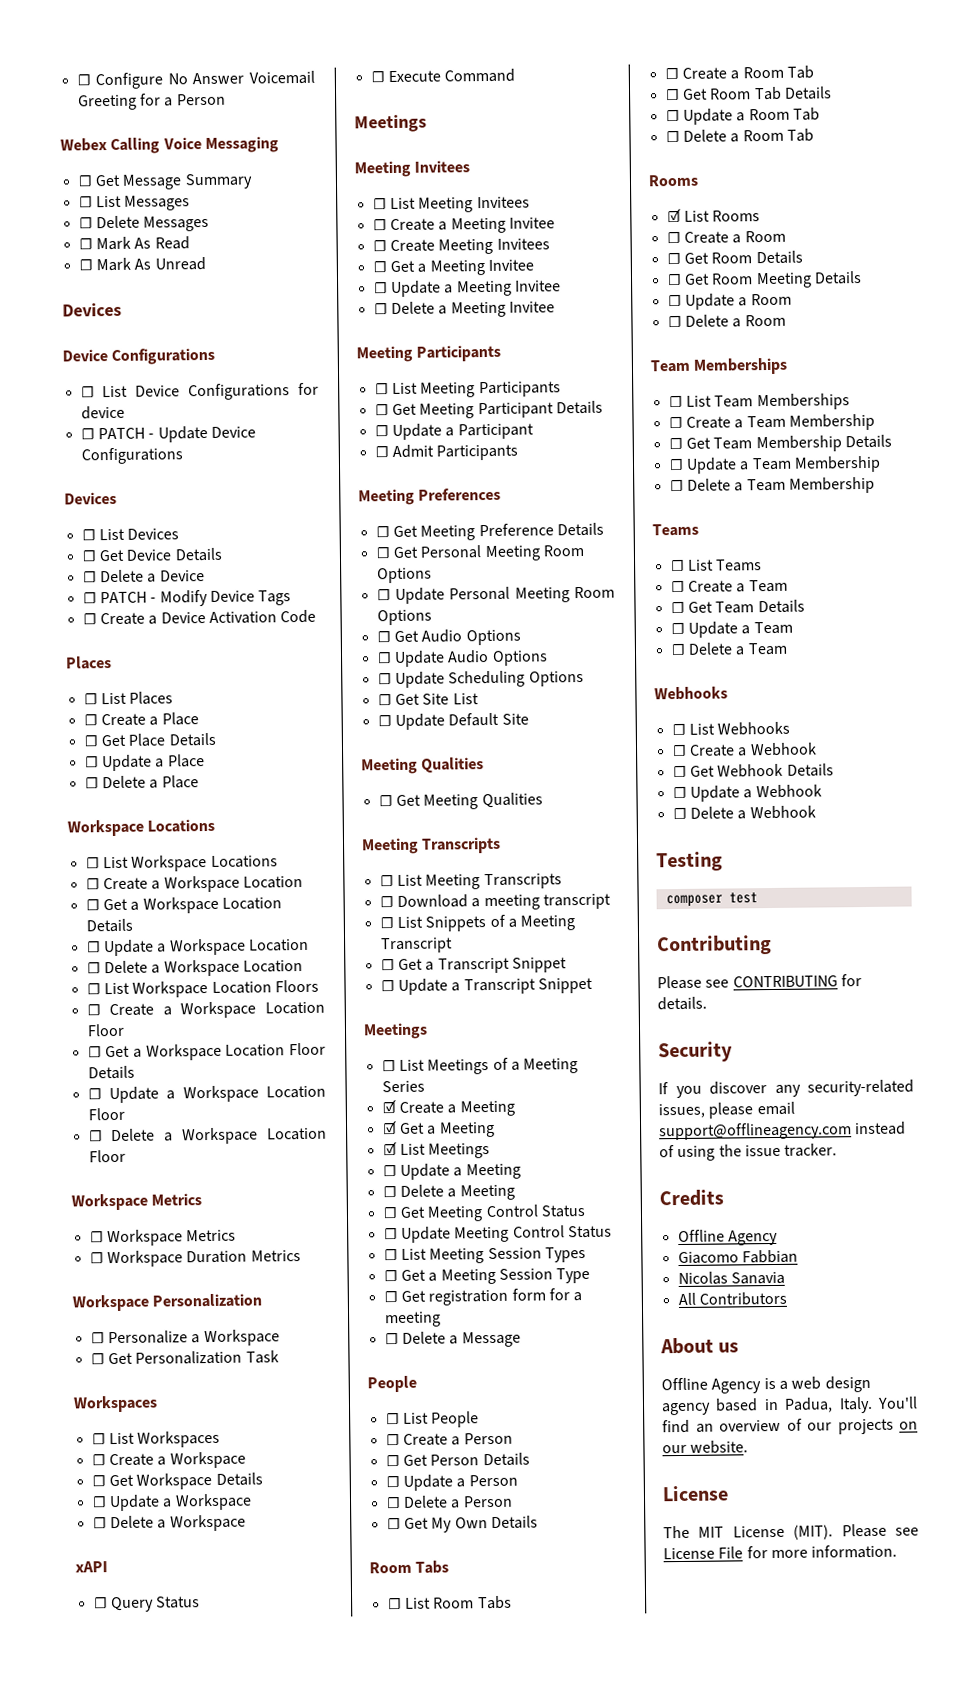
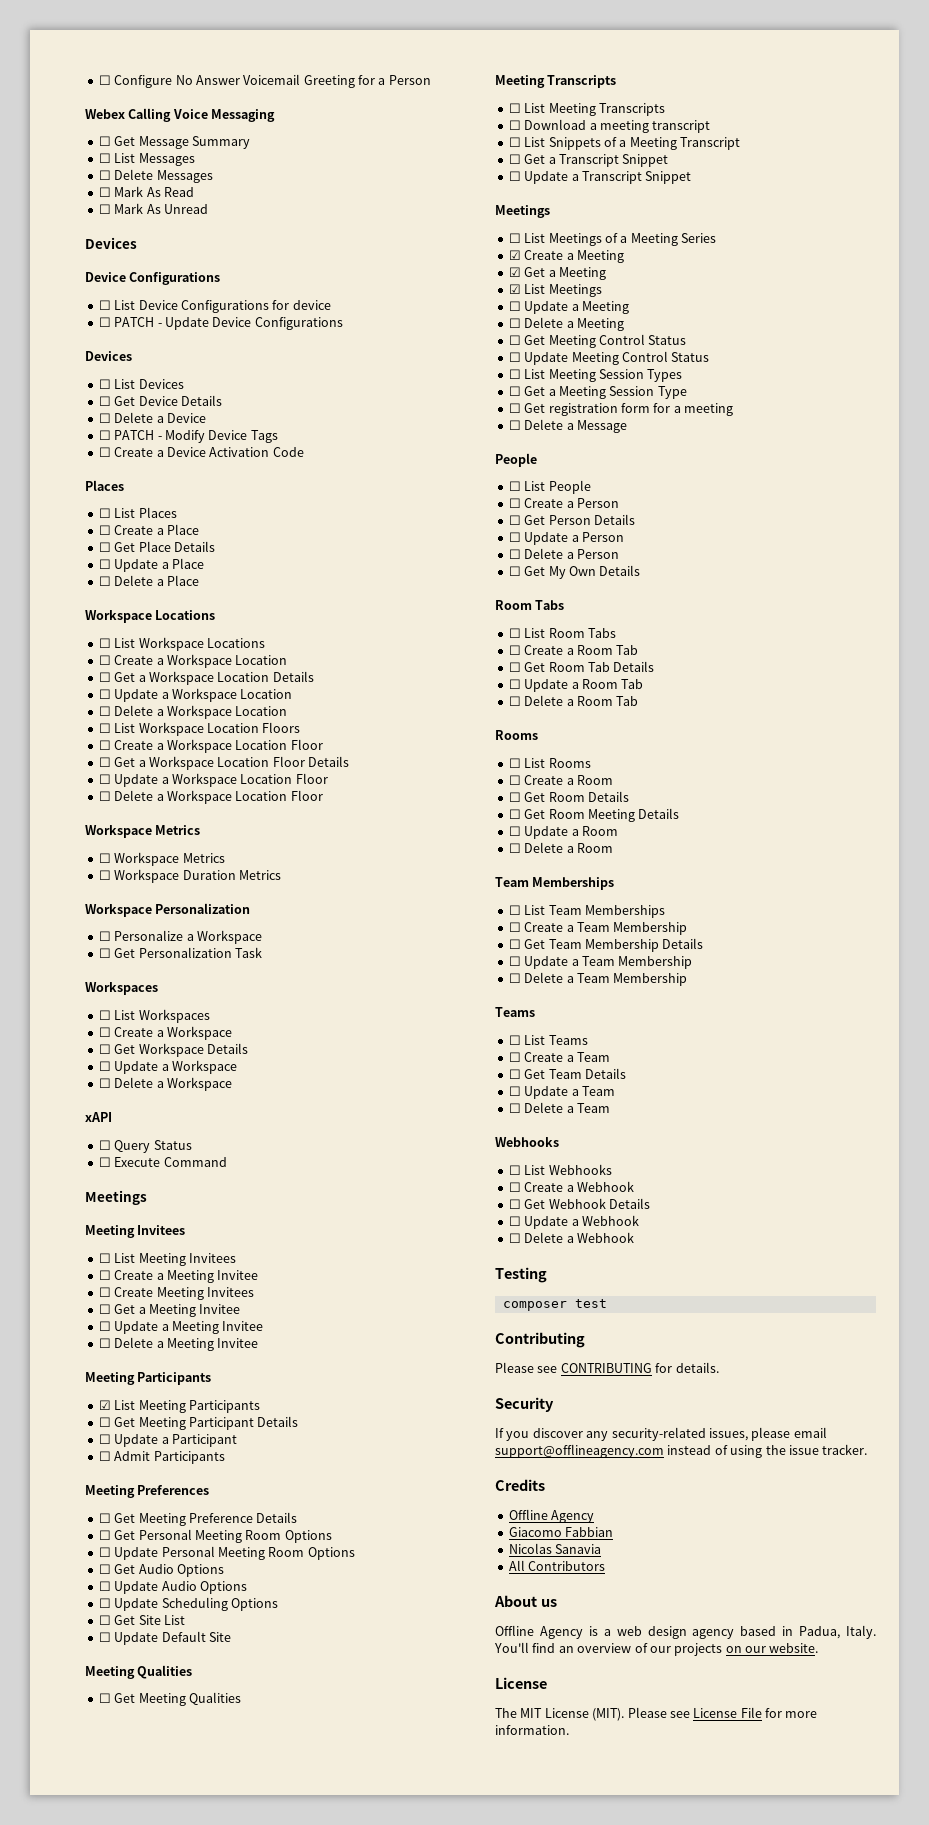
[374,383,389,395] ☐ -> [98,1400,111,1410] ☑
[666,208,681,223] ☑ -> [508,758,521,768] ☐

